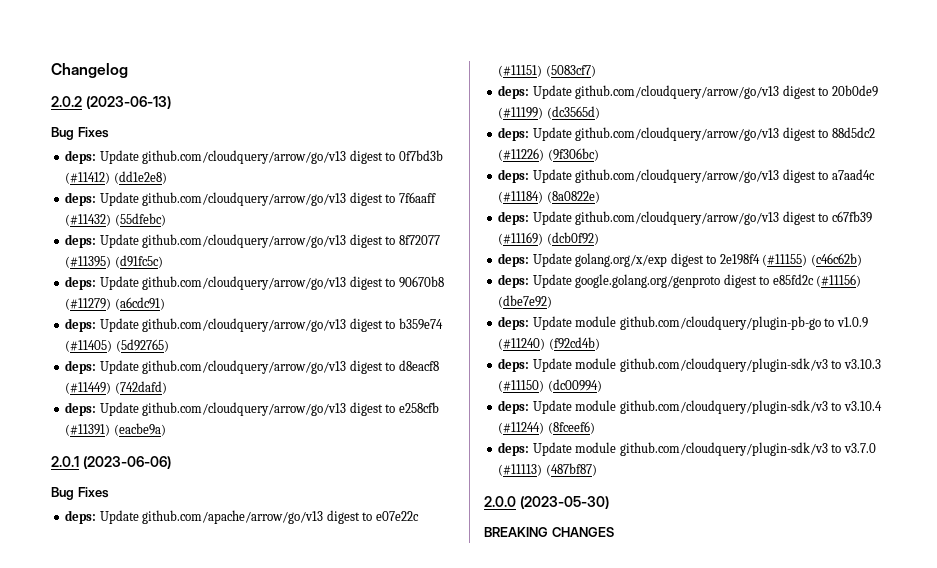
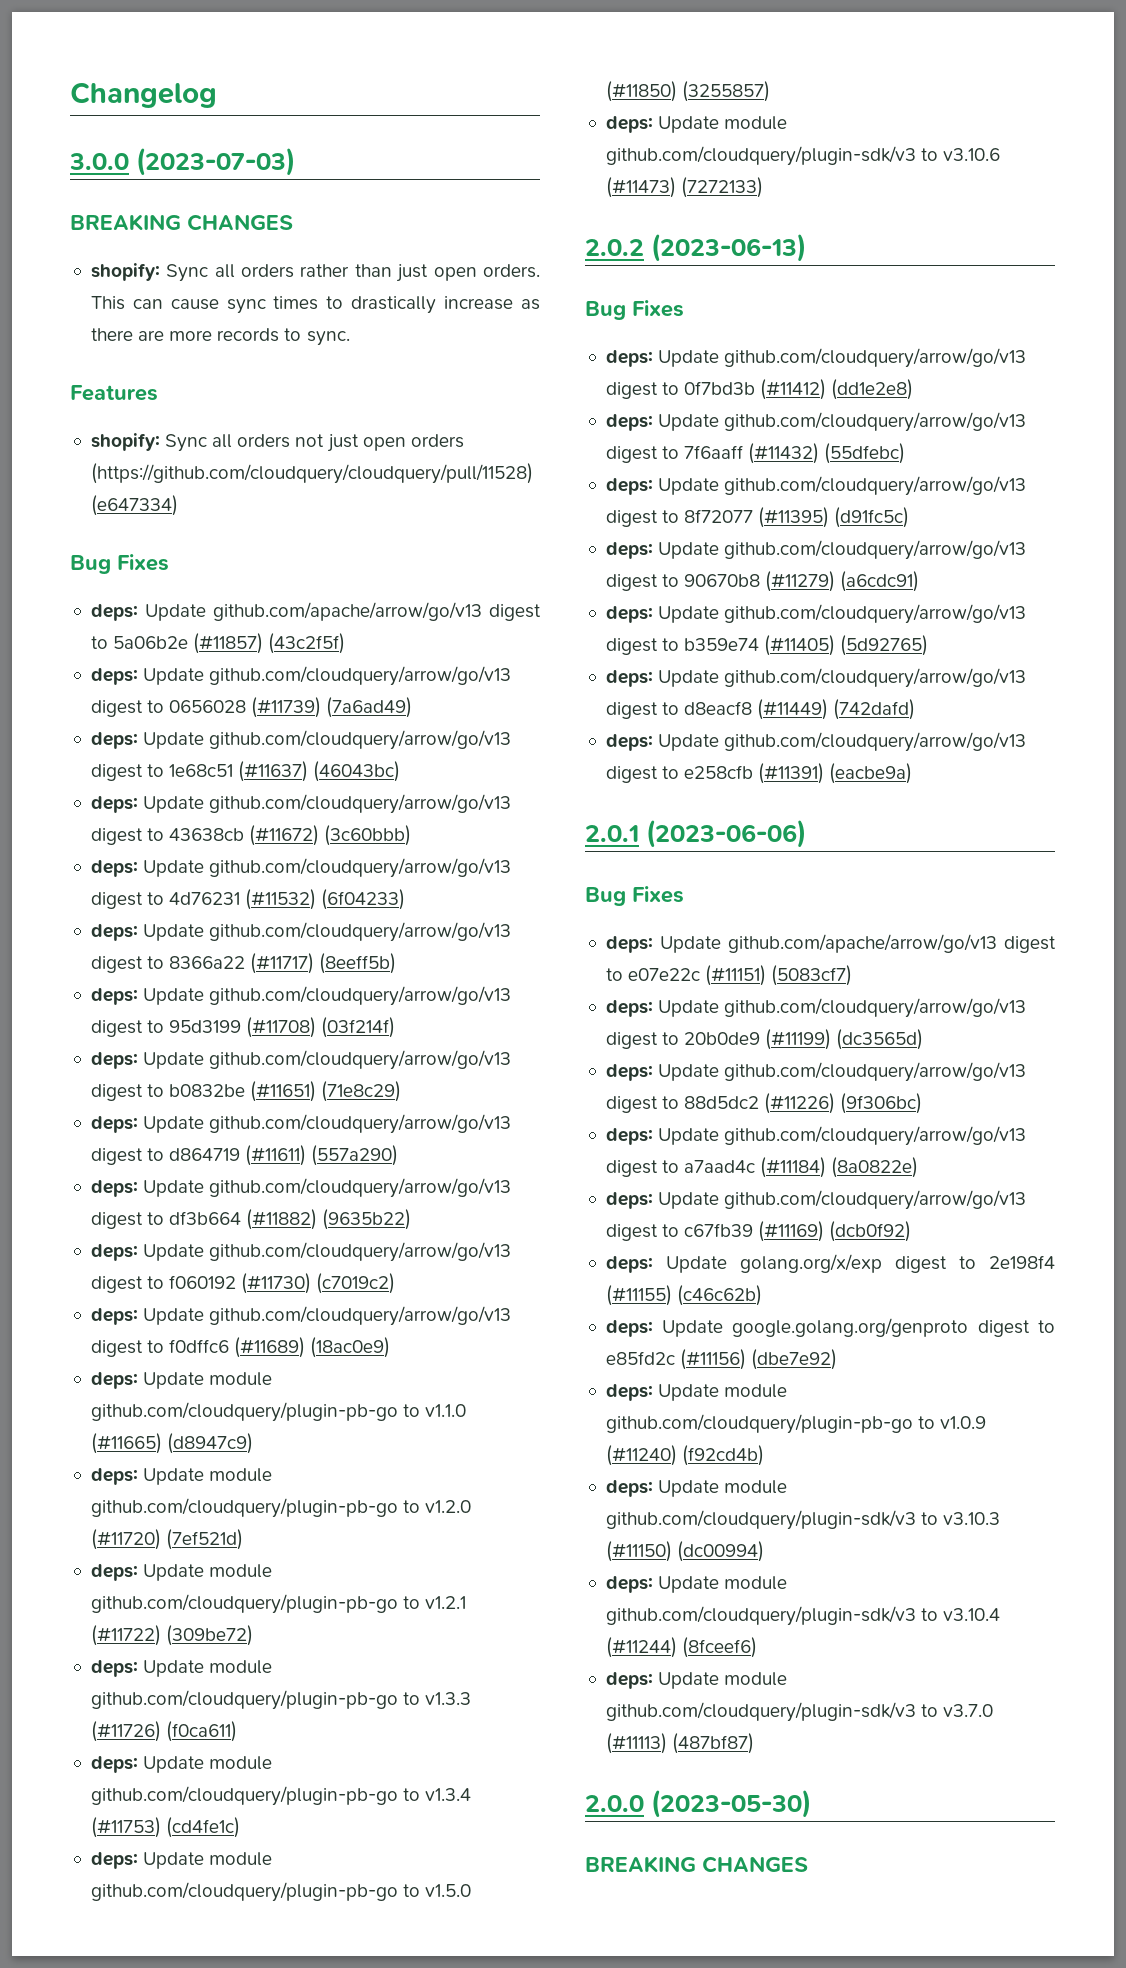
(128, 70) none -> [69,147,295,176] [70,214,293,231] [90,263,540,282] [90,296,540,314] [90,328,350,346] [70,385,158,401] [90,433,464,452] [90,463,533,484] [90,495,178,516] [70,554,169,574] [90,602,541,621] [90,633,346,654] [90,666,512,686] [90,697,413,718] [90,730,512,750] [90,761,401,782] [90,794,512,814] [90,825,412,846] [90,858,512,878] [90,889,406,910] [90,922,512,942] [90,953,397,974] [90,986,512,1006] [90,1017,396,1038] [90,1050,512,1070] [90,1081,402,1102] [90,1114,512,1134] [90,1145,399,1166] [90,1178,512,1198] [90,1209,412,1230] [90,1242,512,1262] [90,1273,396,1294] [90,1306,512,1326] [90,1337,391,1358] [90,1372,273,1389] [90,1402,467,1422] [90,1433,254,1454] [90,1468,273,1485] [90,1498,472,1518] [90,1529,244,1550] [90,1564,273,1581] [90,1594,467,1614] [90,1625,254,1646] [90,1660,273,1677] [90,1690,472,1710] [90,1721,238,1742] [90,1756,273,1773] [90,1786,472,1806] [90,1817,241,1838] [90,1852,273,1869] [90,1882,472,1902] [605,81,771,102] [605,116,788,133] [605,146,1001,166] [605,177,764,198] // 3.0.0 (2023-07-03) // BREAKING CHANGES // shopify: Sync all orders rather than just open orders. This can cause sync times to drastically increase as there are more records to sync. // Features // shopify: Sync all orders not just open orders (https://github.com/cloudquery/cloudquery/pull/11528) (e647334) // Bug Fixes // deps: Update github.com/apache/arrow/go/v13 digest to 5a06b2e (#11857) (43c2f5f) // deps: Update github.com/cloudquery/arrow/go/v13 digest to 0656028 (#11739) (7a6ad49) // deps: Update github.com/cloudquery/arrow/go/v13 digest to 1e68c51 (#11637) (46043bc) // deps: Update github.com/cloudquery/arrow/go/v13 digest to 43638cb (#11672) (3c60bbb) // deps: Update github.com/cloudquery/arrow/go/v13 digest to 4d76231 (#11532) (6f04233) // deps: Update github.com/cloudquery/arrow/go/v13 digest to 8366a22 (#11717) (8eeff5b) // deps: Update github.com/cloudquery/arrow/go/v13 digest to 95d3199 (#11708) (03f214f) // deps: Update github.com/cloudquery/arrow/go/v13 digest to b0832be (#11651) (71e8c29) // deps: Update github.com/cloudquery/arrow/go/v13 digest to d864719 (#11611) (557a290) // deps: Update github.com/cloudquery/arrow/go/v13 digest to df3b664 (#11882) (9635b22) // deps: Update github.com/cloudquery/arrow/go/v13 digest to f060192 (#11730) (c7019c2) // deps: Update github.com/cloudquery/arrow/go/v13 digest to f0dffc6 (#11689) (18ac0e9) // deps: Update module github.com/cloudquery/plugin-pb-go to v1.1.0 (#11665) (d8947c9) // deps: Update module github.com/cloudquery/plugin-pb-go to v1.2.0 (#11720) (7ef521d) // deps: Update module github.com/cloudquery/plugin-pb-go to v1.2.1 (#11722) (309be72) // deps: Update module github.com/cloudquery/plugin-pb-go to v1.3.3 (#11726) (f0ca611) // deps: Update module github.com/cloudquery/plugin-pb-go to v1.3.4 (#11753) (cd4fe1c) // deps: Update module github.com/cloudquery/plugin-pb-go to v1.5.0 (#11850) (3255857) // deps: Update module github.com/cloudquery/plugin-sdk/v3 to v3.10.6 (#11473) (7272133)

